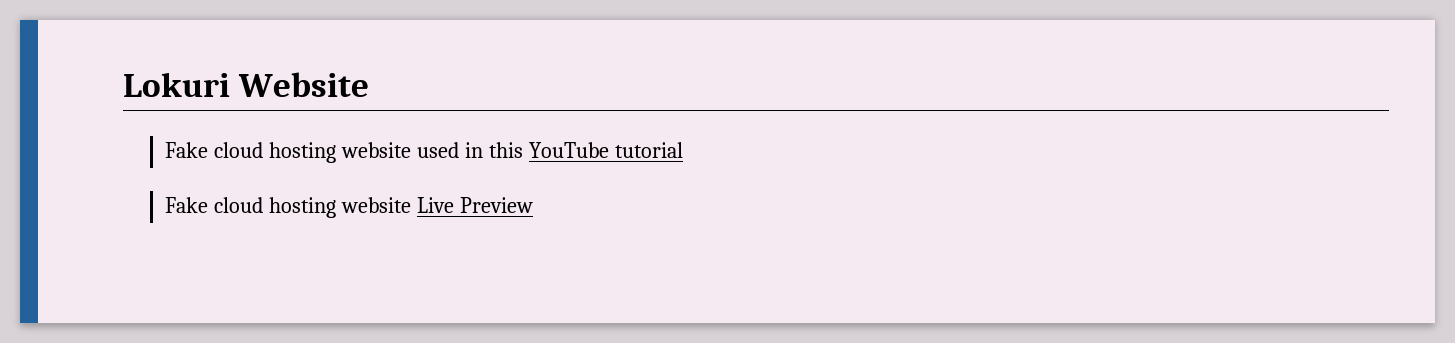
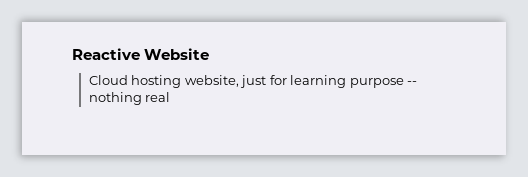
[123,72,230,97] Lokuri -> [72,48,140,60] Reactive
[165,142,683,163] [165,197,533,218] Fake cloud hosting website used in this YouTube tutorial // Fake cloud hosting website Live Preview -> [88,75,418,88] [88,92,171,105] Cloud hosting website, just for learning purpose -- nothing real

